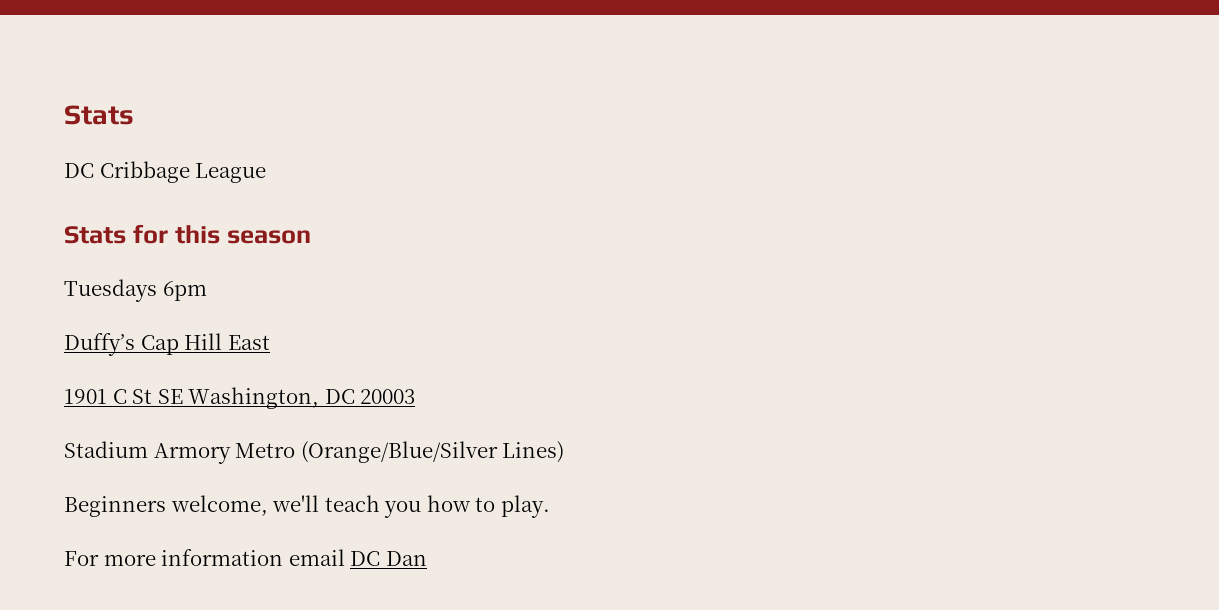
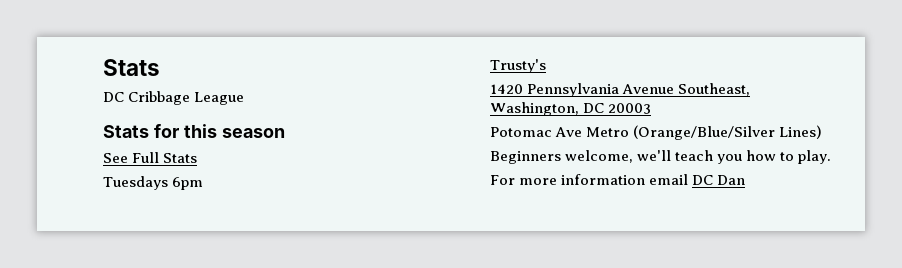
(311, 237) none -> [103,152,198,163] // See Full Stats
[64,333,270,356] [64,389,183,404] Duffy’s Cap Hill East // 1901 C St SE -> [490,59,546,73] [490,83,751,97] Trusty's // 1420 Pennsylvania Avenue Southeast,
[64,441,231,464] Stadium Armory -> [490,127,583,137] Potomac Ave

